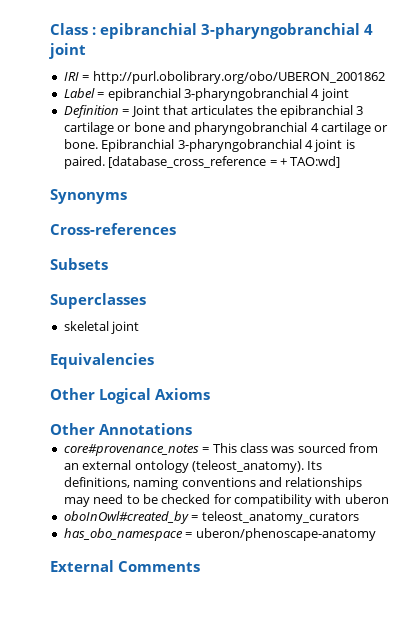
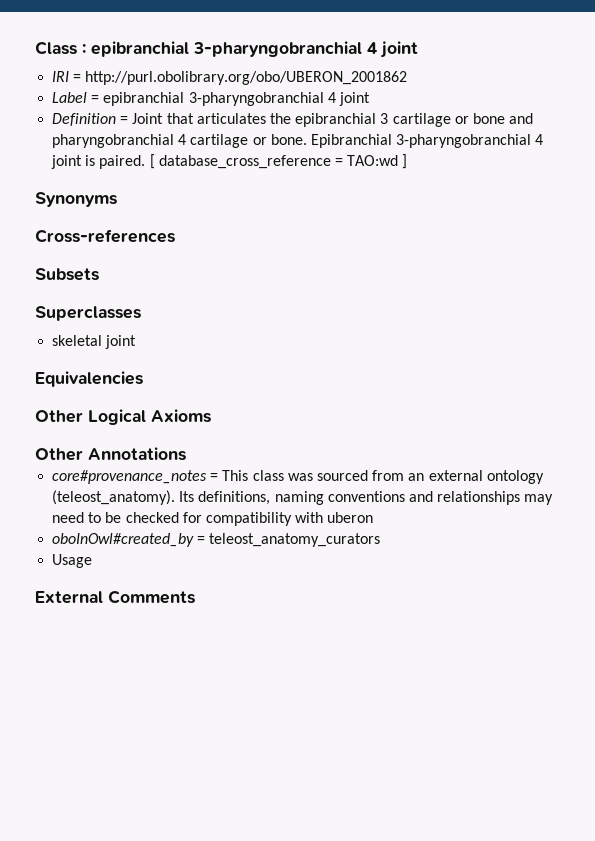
[108,156,341,168] [database_cross_reference = + TAO:wd] -> [149,154,408,169] [ database_cross_reference = TAO:wd ]
[63,528,376,541] has_obo_namespace = uberon/phenoscape-anatomy -> [52,554,93,568] Usage

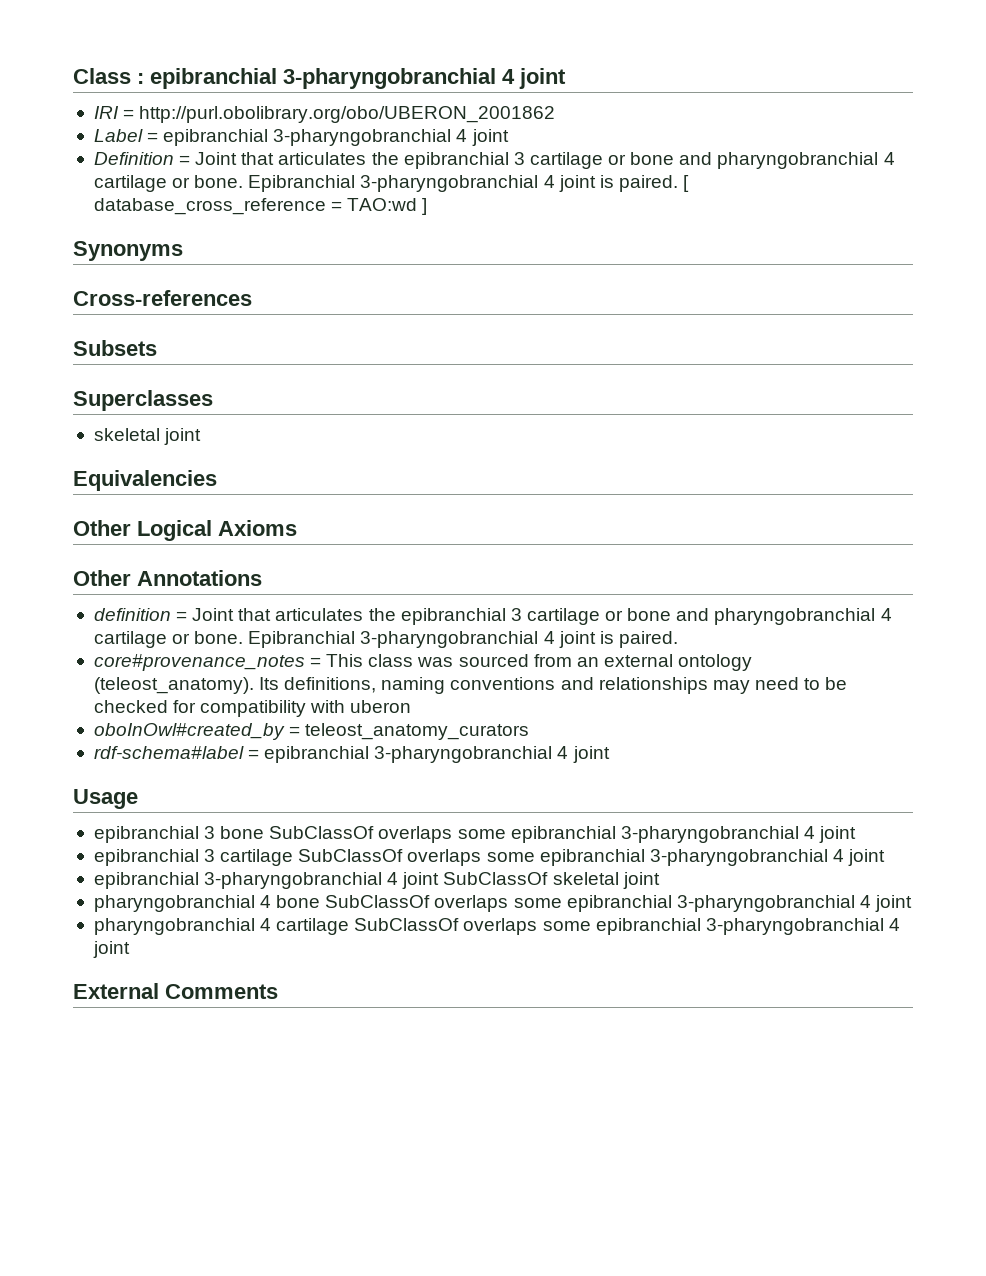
(186, 454) none -> [93,608,892,625] [93,631,678,648] // definition = Joint that articulates the epibranchial 3 cartilage or bone and pharyngobranchial 4 cartilage or bone. Epibranchial 3-pharyngobranchial 4 joint is paired.
[52,554,93,568] Usage -> [93,746,610,763] [73,789,138,809] [93,826,857,843] [93,849,886,866] [93,872,660,889] [93,895,913,912] [93,918,900,935] [92,941,130,958] rdf-schema#label = epibranchial 3-pharyngobranchial 4 joint // Usage // epibranchial 3 bone SubClassOf overlaps some epibranchial 3-pharyngobranchial 4 joint // epibranchial 3 cartilage SubClassOf overlaps some epibranchial 3-pharyngobranchial 4 joint // epibranchial 3-pharyngobranchial 4 joint SubClassOf skeletal joint // pharyngobranchial 4 bone SubClassOf overlaps some epibranchial 3-pharyngobranchial 4 joint // pharyngobranchial 4 cartilage SubClassOf overlaps some epibranchial 3-pharyngobranchial 4 joint

